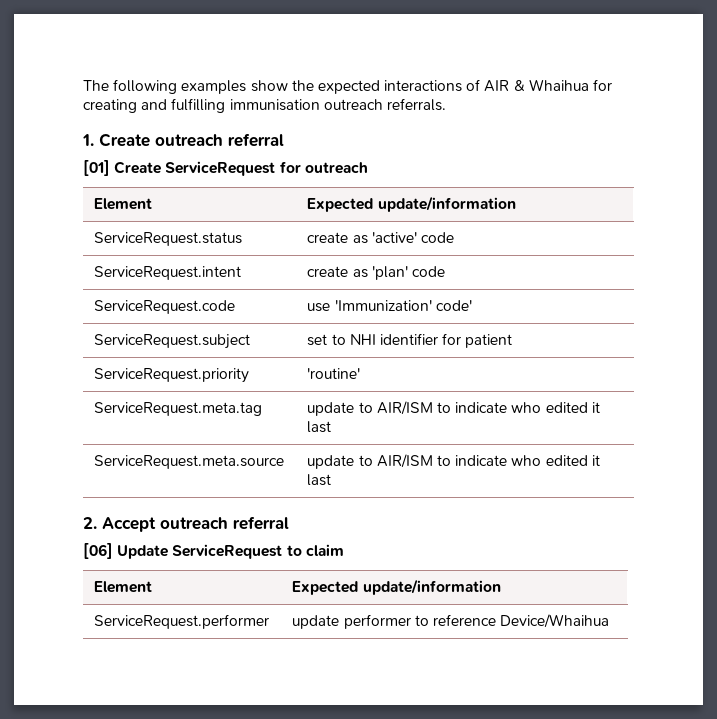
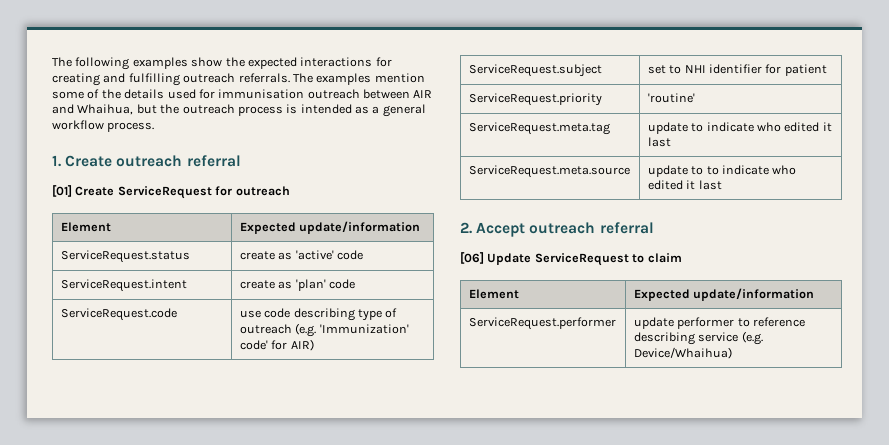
[466,79,613,92] [83,98,446,113] of AIR & Whaihua for creating and fulfilling immunisation outreach referrals. -> [375,57,392,67] [52,73,425,86] [52,89,433,99] [52,104,426,117] [52,120,155,132] for creating and fulfilling outreach referrals. The examples mention some of the details used for immunisation outreach between AIR and Whaihua, but the outreach process is intended as a general workflow process.
(331, 307) none -> [264,308,398,321] [239,323,317,337] code describing type of outreach (e.g.
(472, 305) none -> [271,339,314,351] for AIR)
[376,401,451,415] AIR/ISM to -> (704, 127) none
[376,454,433,468] AIR/ISM -> (704, 170) none
[500,614,610,628] Device/Whaihua -> [633,331,763,345] [633,347,732,359] describing service (e.g. Device/Whaihua)

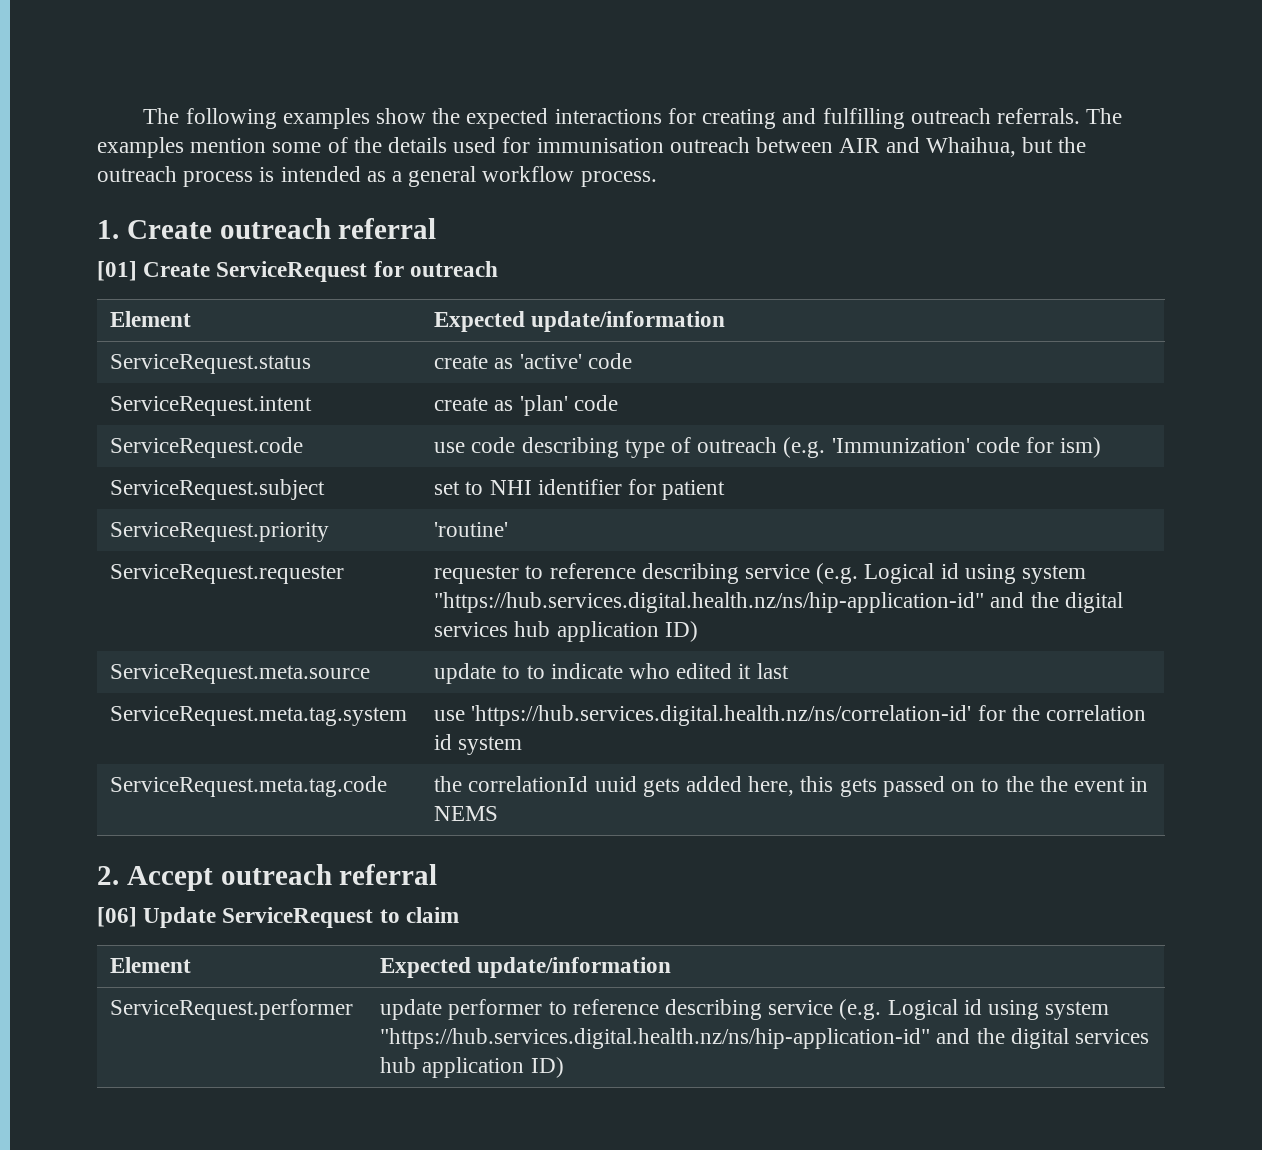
[239,339,314,351] code' for AIR) -> [975,437,1102,458] code for ism)
[468,122,610,135] [647,122,832,134] [647,137,671,147] ServiceRequest.meta.tag | update to indicate who edited it last -> [110,564,345,584] [434,563,1087,584] [434,592,1123,613] [434,621,698,642] ServiceRequest.requester | requester to reference describing service (e.g. Logical id using system "https://hub.services.digital.health.nz/ns/hip-application-id" and the digital services hub application ID)
(722, 185) none -> [110,706,408,726] [434,705,1147,726] [434,734,523,755] [110,776,388,797] [434,776,1149,797] [434,806,499,821] // ServiceRequest.meta.tag.system | use 'https://hub.services.digital.health.nz/ns/correlation-id' for the correlation id system // ServiceRequest.meta.tag.code | the correlationId uuid gets added here, this gets passed on to the the event in NEMS
[633,347,732,359] Device/Whaihua) -> [887,999,1110,1020] [380,1028,1150,1049] [380,1057,564,1078] Logical id using system "https://hub.services.digital.health.nz/ns/hip-application-id" and the digital services hub application ID)

